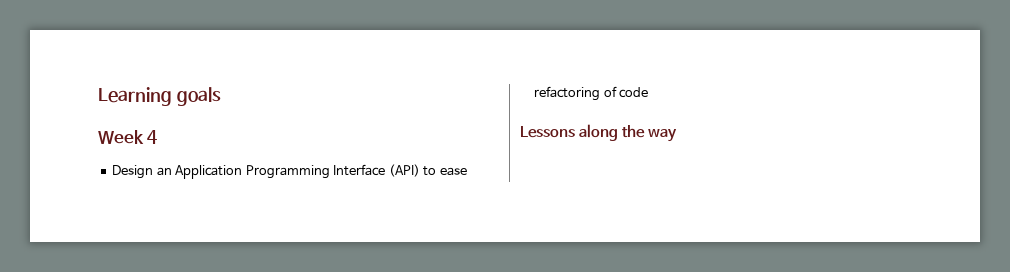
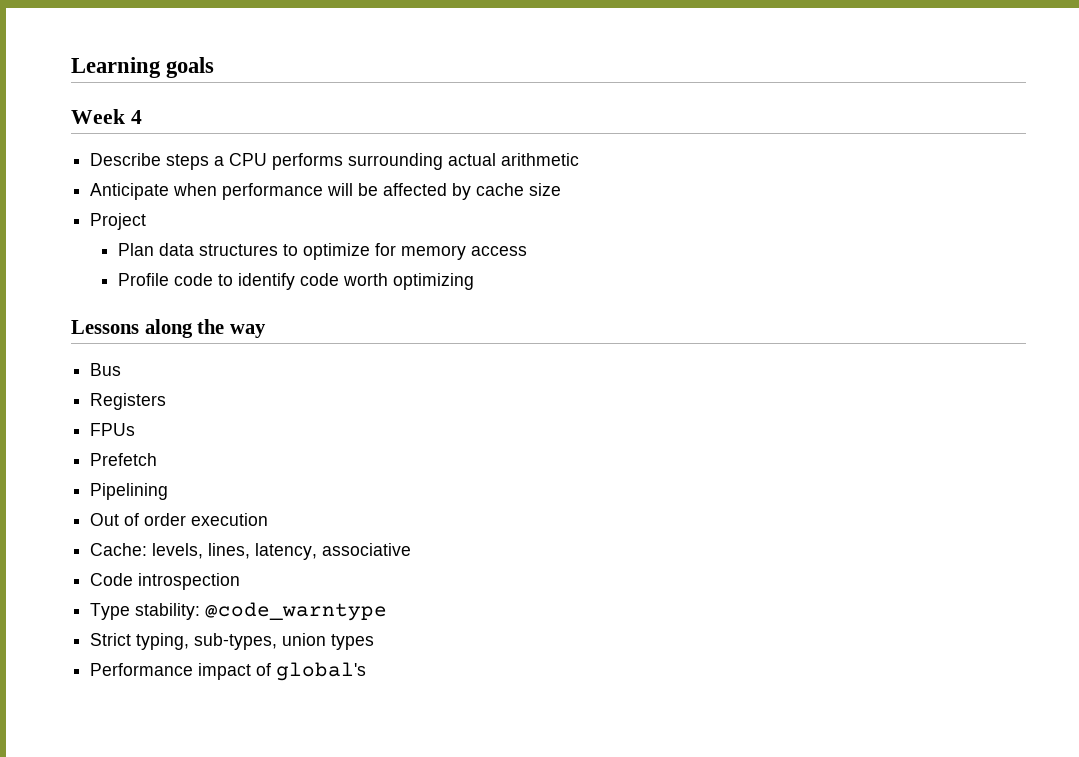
[112,164,467,179] [534,86,649,101] [520,124,678,142] Design an Application Programming Interface (API) to ease refactoring of code // Lessons along the way -> [90,153,580,170] [90,183,562,200] [90,213,147,230] [118,243,528,260] [118,273,475,290] [71,319,266,338] [90,363,122,376] [90,393,167,410] [90,423,136,436] [90,453,158,466] [90,483,169,500] [90,513,269,526] [90,543,412,560] [90,573,241,590] [90,602,388,621] [90,633,375,650] [90,662,367,681] Describe steps a CPU performs surrounding actual arithmetic // Anticipate when performance will be affected by cache size // Project // Plan data structures to optimize for memory access // Profile code to identify code worth optimizing // Lessons along the way // Bus // Registers // FPUs // Prefetch // Pipelining // Out of order execution // Cache: levels, lines, latency, associative // Code introspection // Type stability: @code_warntype // Strict typing, sub-types, union types // Performance impact of global's

